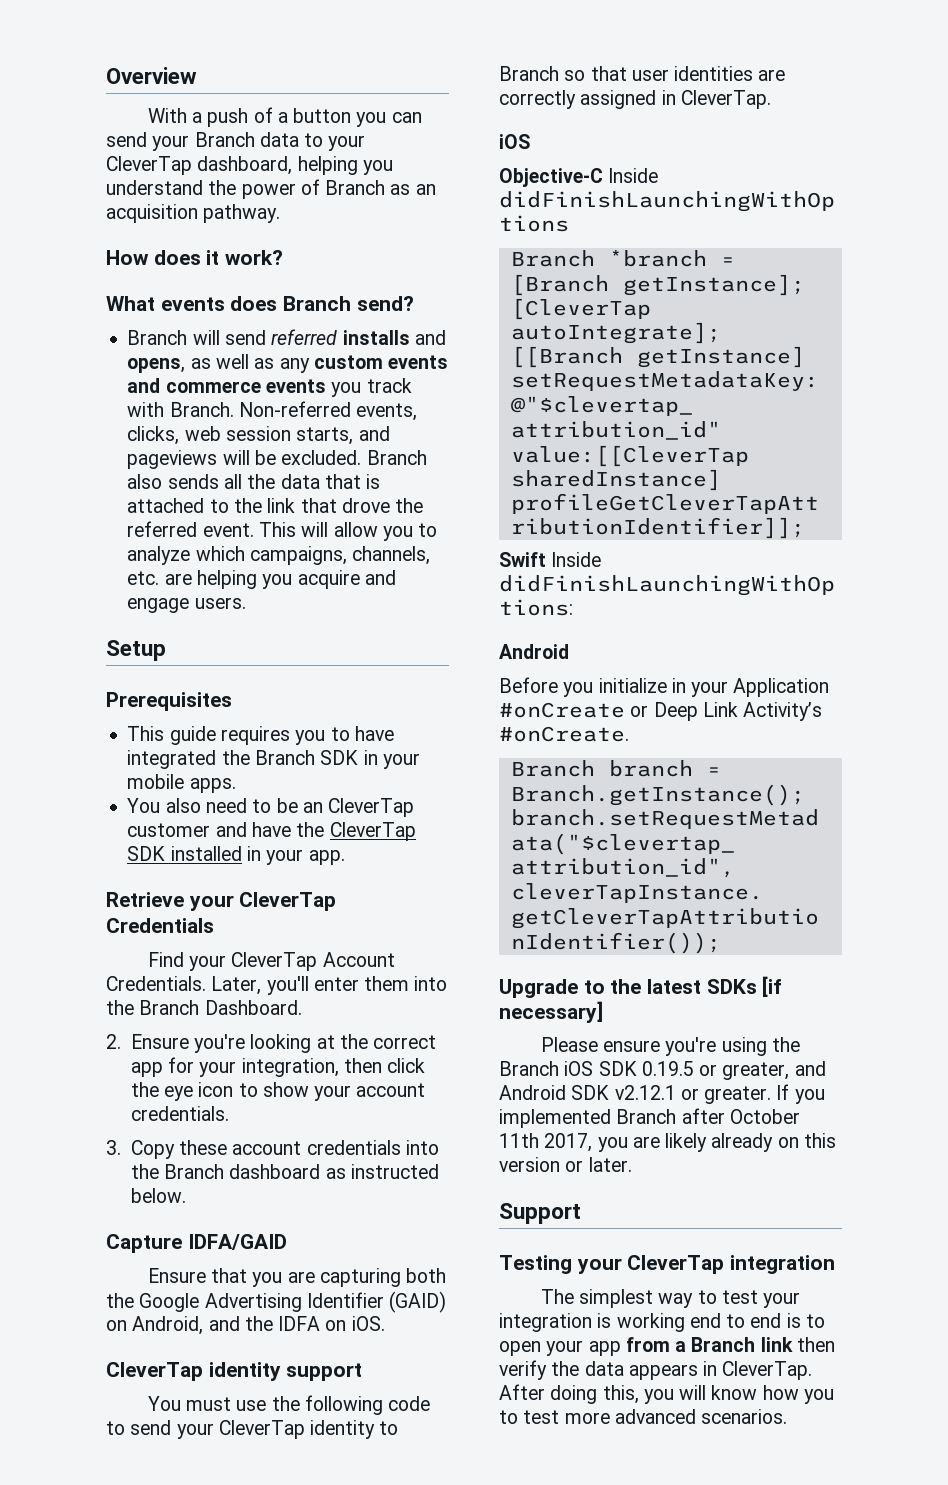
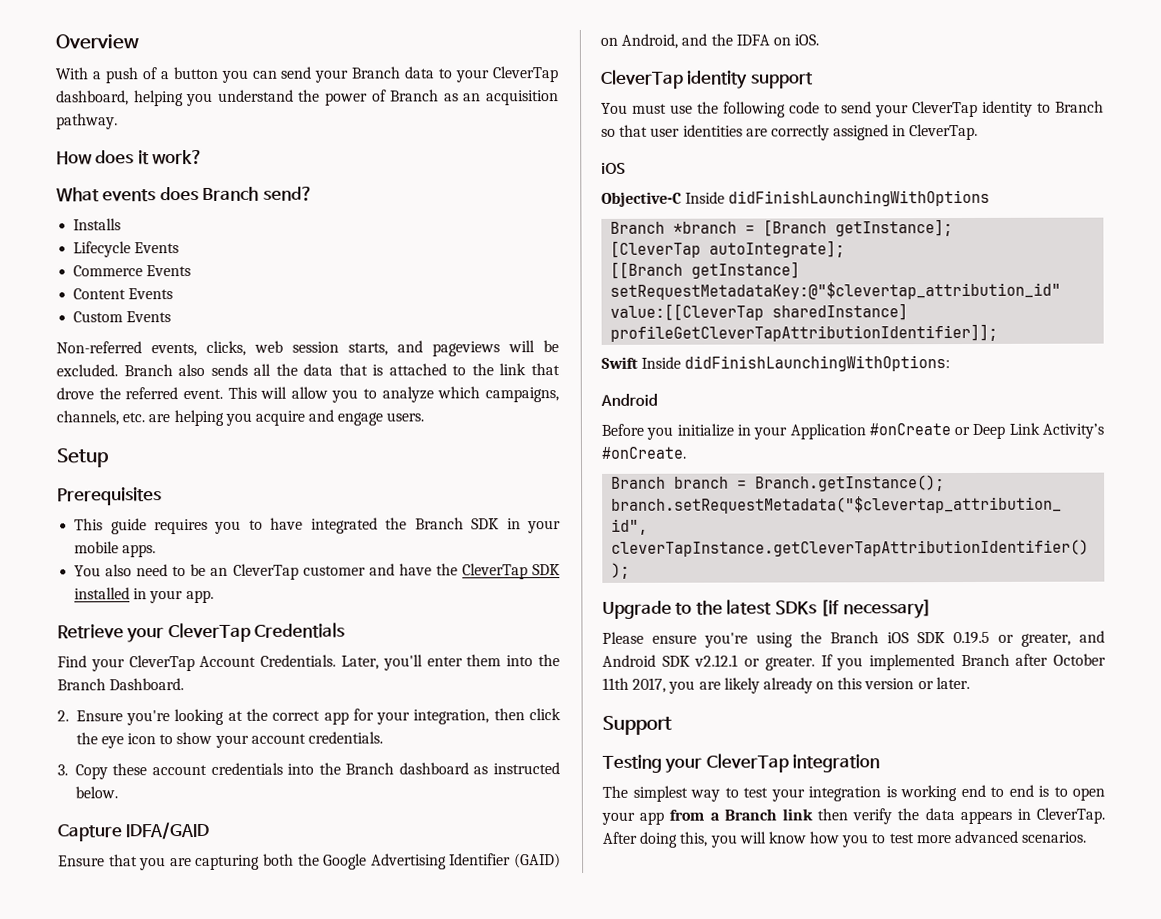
[127,329,446,345] [127,354,449,373] [127,378,412,397] [127,402,234,417] Branch will send referred installs and opens, as well as any custom events and commerce events you track with Branch. -> [73,218,122,231] [73,241,180,258] [73,265,192,277] [73,288,174,300] [73,311,172,323] Installs // Lifecycle Events // Commerce Events // Content Events // Custom Events //

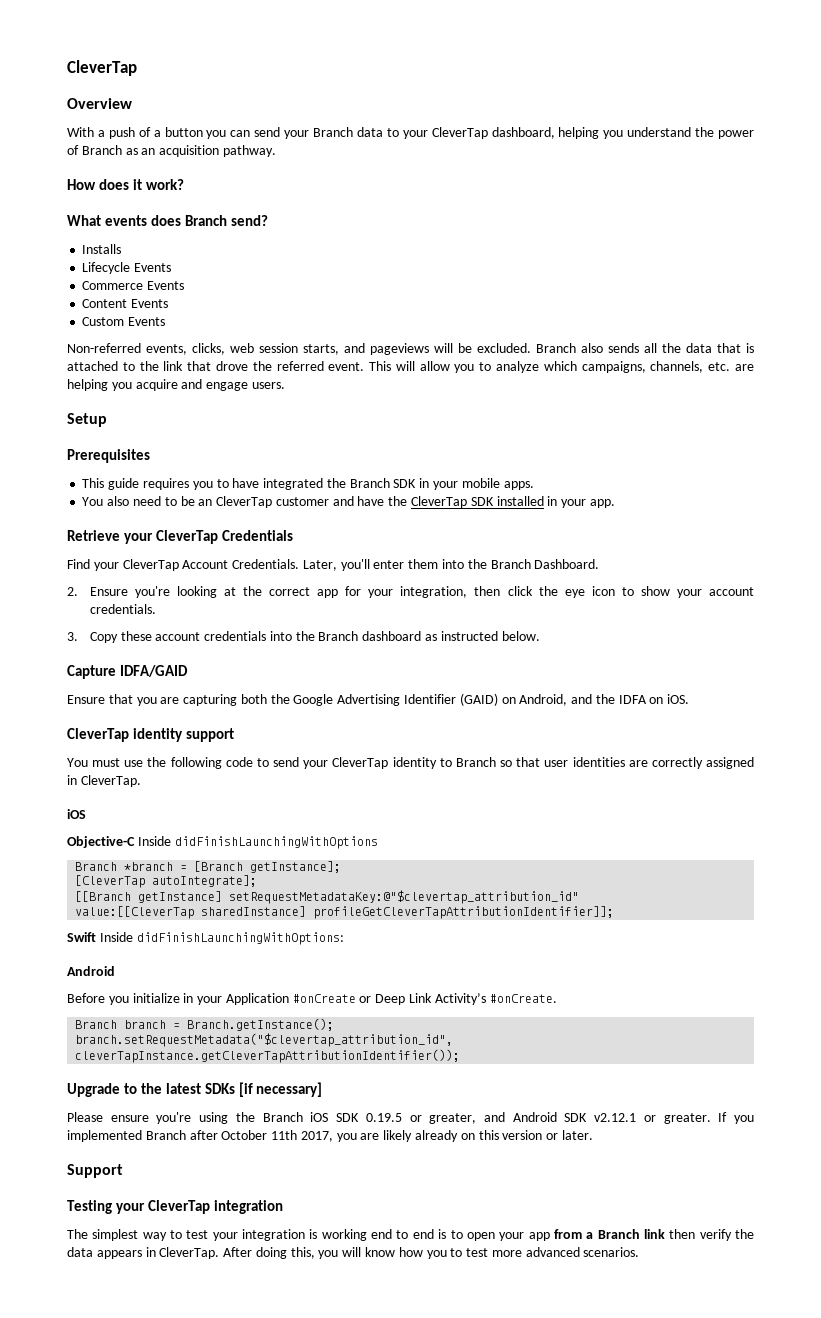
(55, 42) none -> [67,60,137,76] CleverTap //

